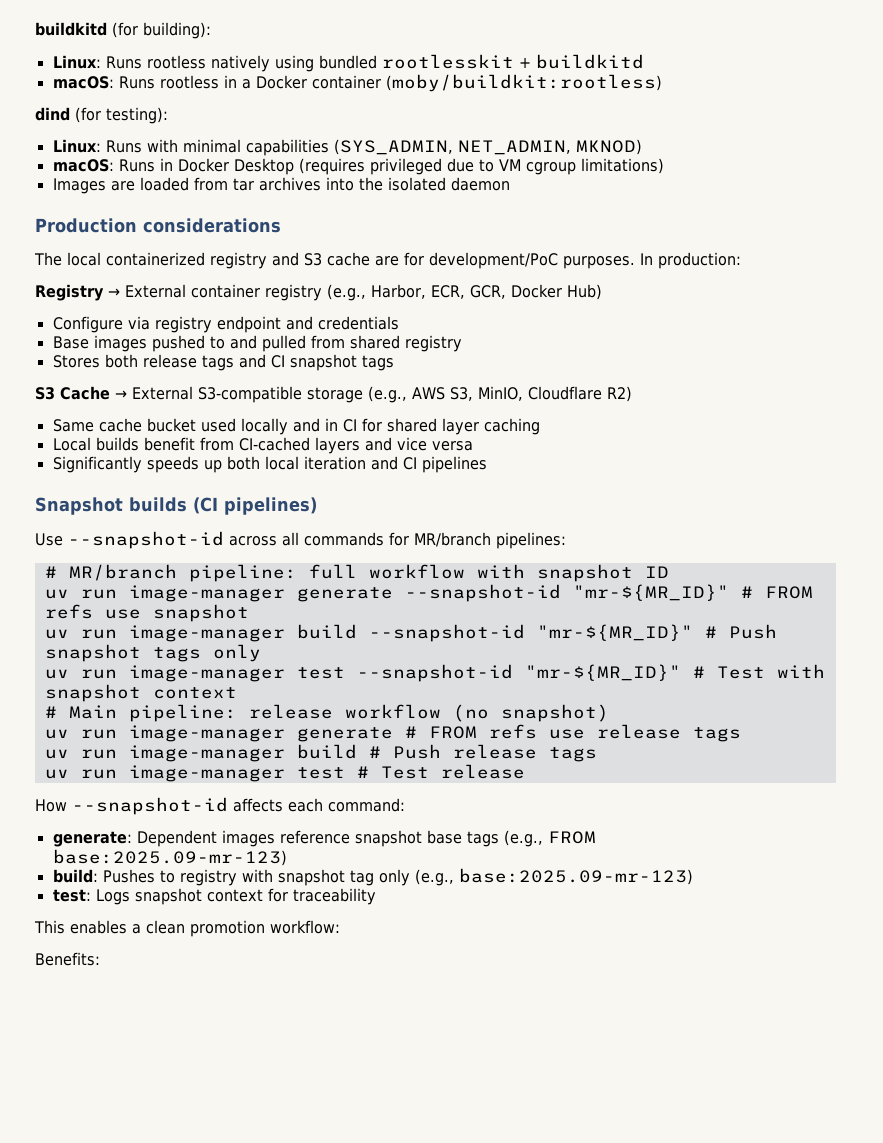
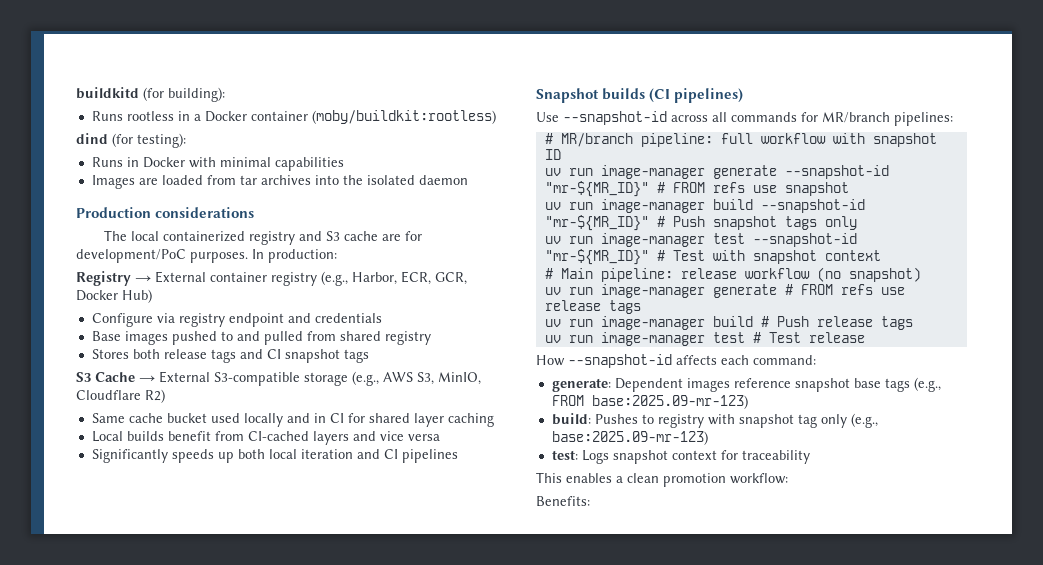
[52,54,644,72] [52,76,114,89] Linux: Runs rootless natively using bundled rootlesskit + buildkitd // macOS: -> (225, 94) none
[52,139,142,153] Linux: Runs -> [91,157,185,168] Runs in Docker
[333,139,642,155] [52,158,664,175] (SYS_ADMIN, NET_ADMIN, MKNOD) // macOS: Runs in Docker Desktop (requires privileged due to VM cgroup limitations) -> (344, 164) none

